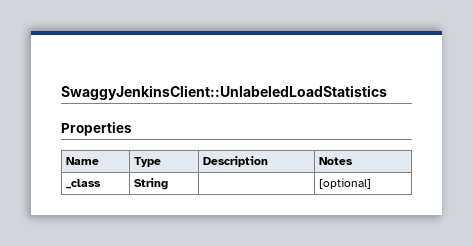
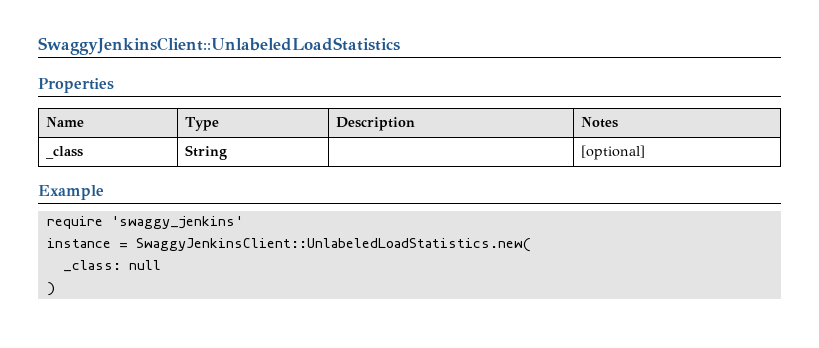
(372, 183) none -> [38,185,104,200] [46,216,243,229] [46,238,531,252] [62,260,161,272] [46,282,55,296] // Example // require 'swaggy_jenkins' // instance = SwaggyJenkinsClient::UnlabeledLoadStatistics.new( // _class: null // )

